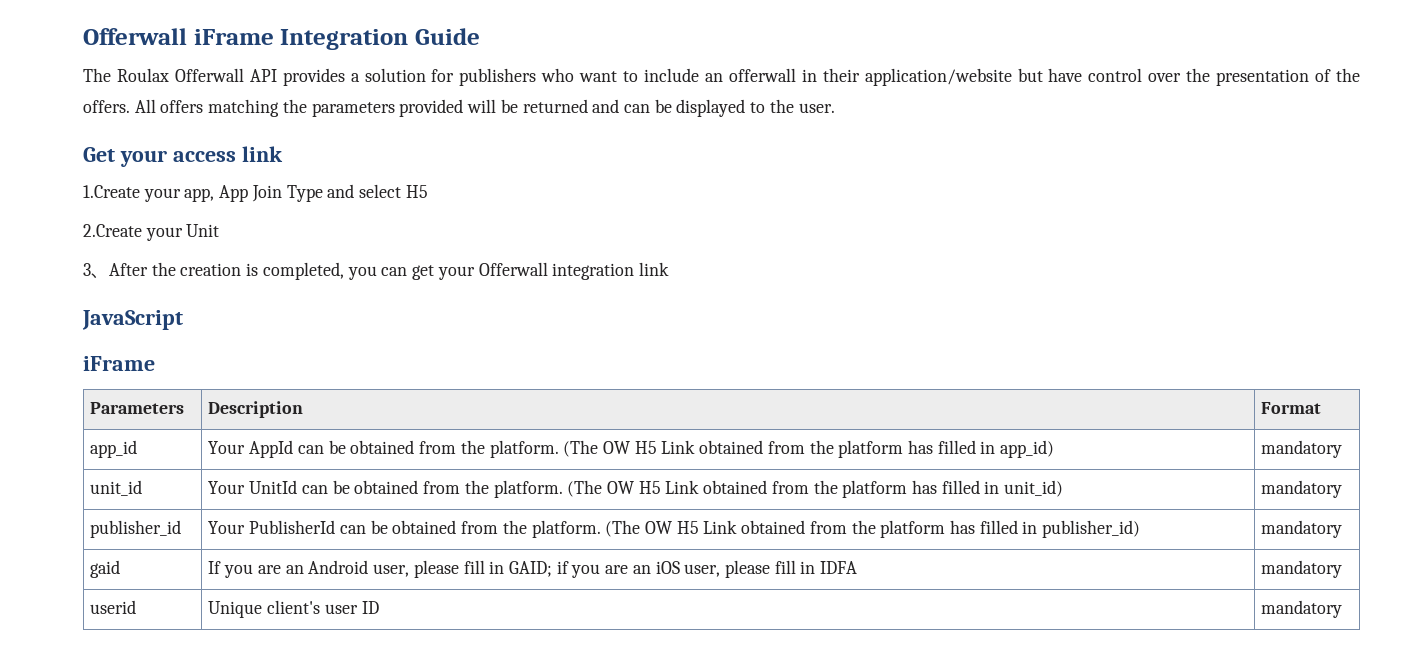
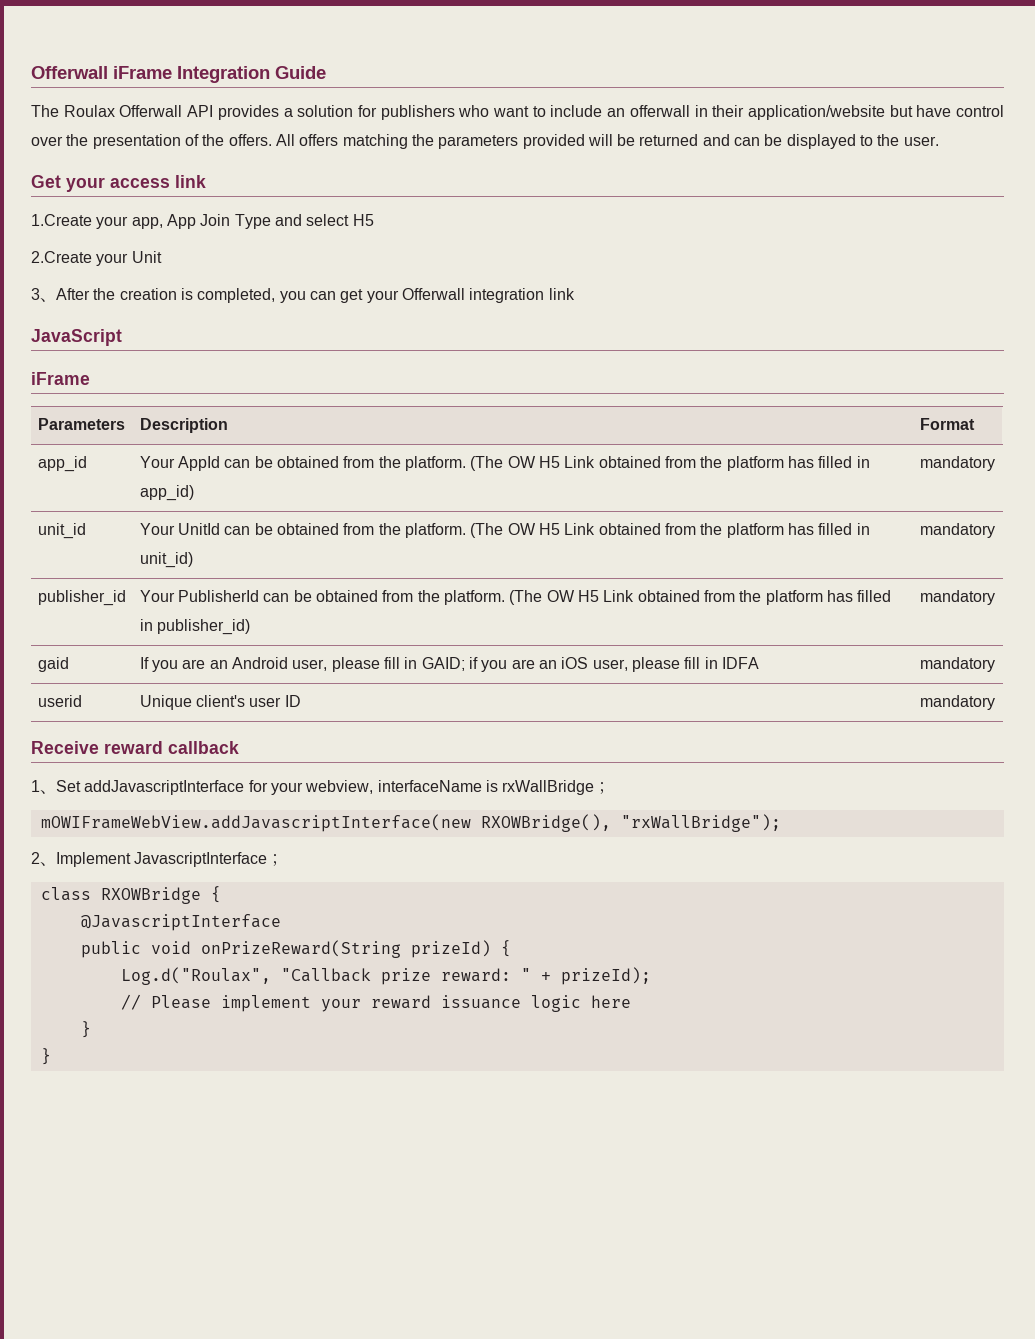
(1343, 609) none -> [31,741,239,754] [31,780,611,795] [40,814,781,832] [31,852,284,867] [40,886,221,904] [80,914,281,931] [80,940,511,958] [120,967,651,985] [120,994,631,1012] [80,1021,91,1038] [40,1048,51,1065] // Receive reward callback // 1、Set addJavascriptInterface for your webview, interfaceName is rxWallBridge； // mOWIFrameWebView.addJavascriptInterface(new RXOWBridge(), "rxWallBridge"); // 2、Implement JavascriptInterface； // class RXOWBridge { // @JavascriptInterface // public void onPrizeReward(String prizeId) { // Log.d("Roulax", "Callback prize reward: " + prizeId); // // Please implement your reward issuance logic here // } // }

